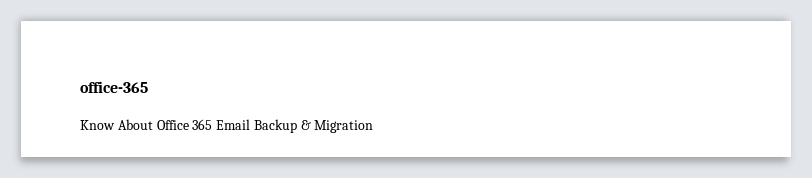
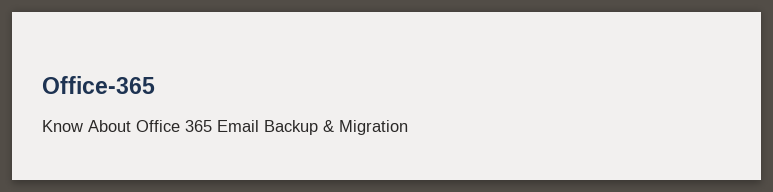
[80,81,148,93] office-365 -> [42,76,155,94] Office-365

